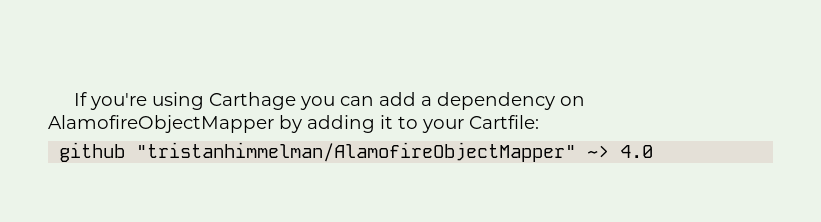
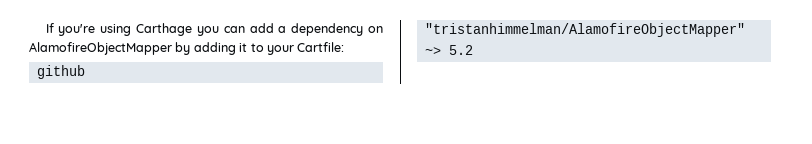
[620,145,654,158] 4.0 -> [448,45,473,55] 5.2

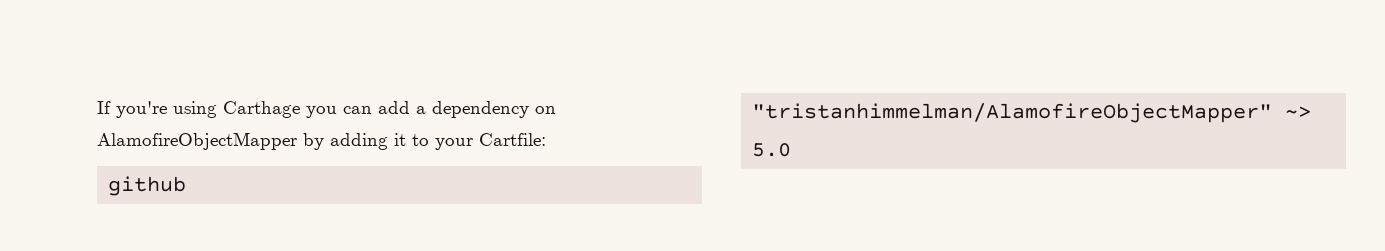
[448,45,473,55] 5.2 -> [752,143,792,157] 5.0

